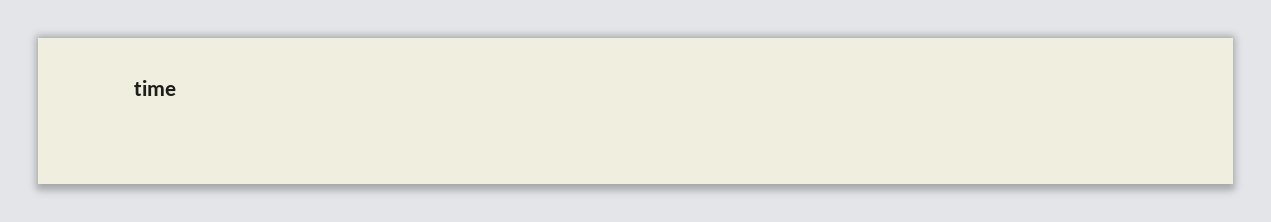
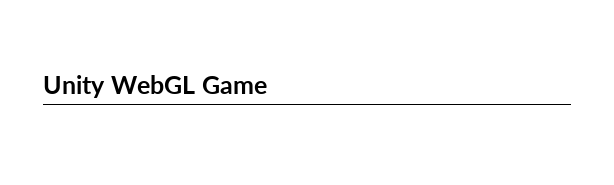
[134,80,176,96] time -> [43,75,267,98] Unity WebGL Game

